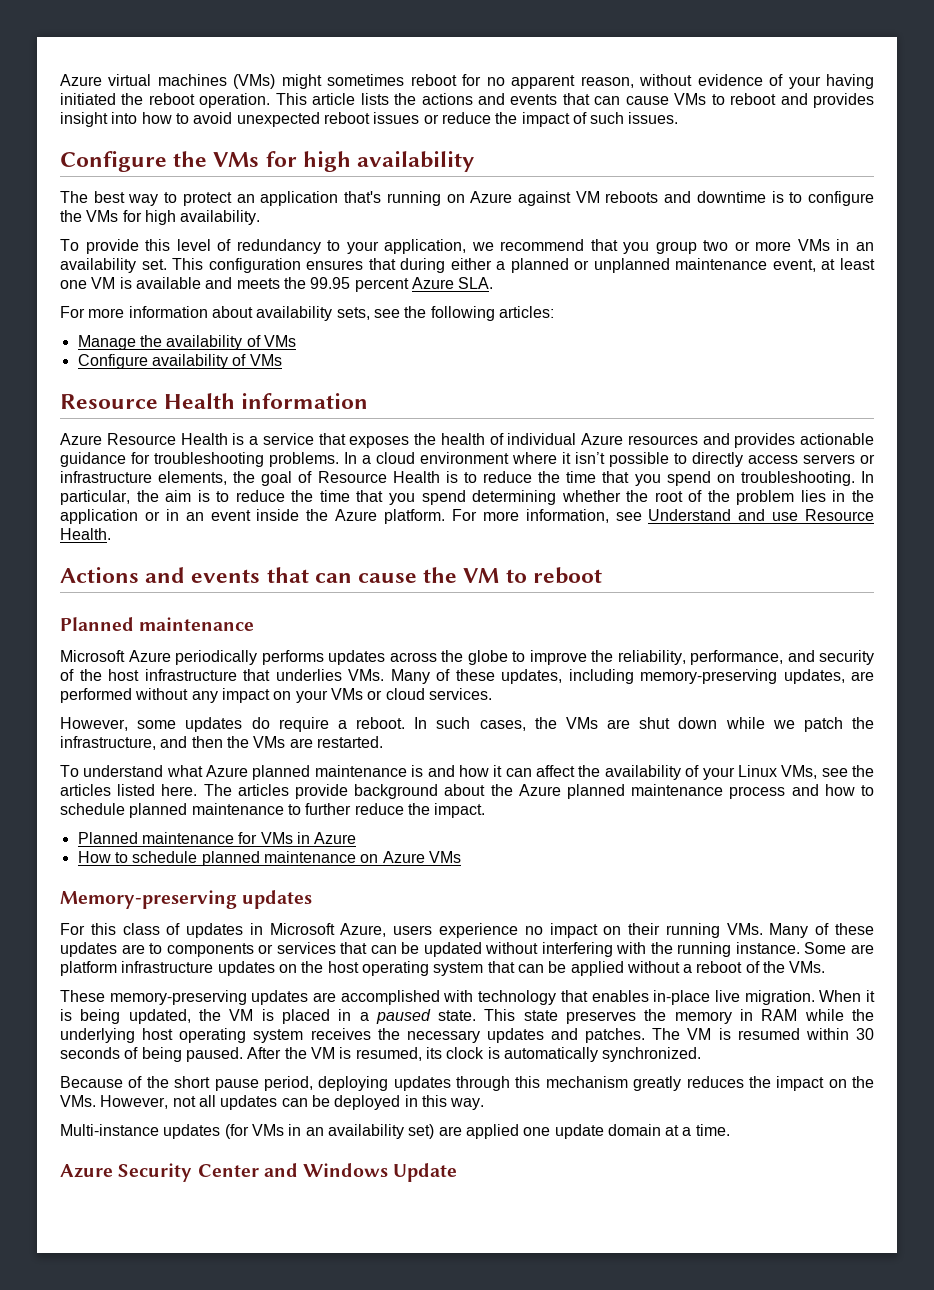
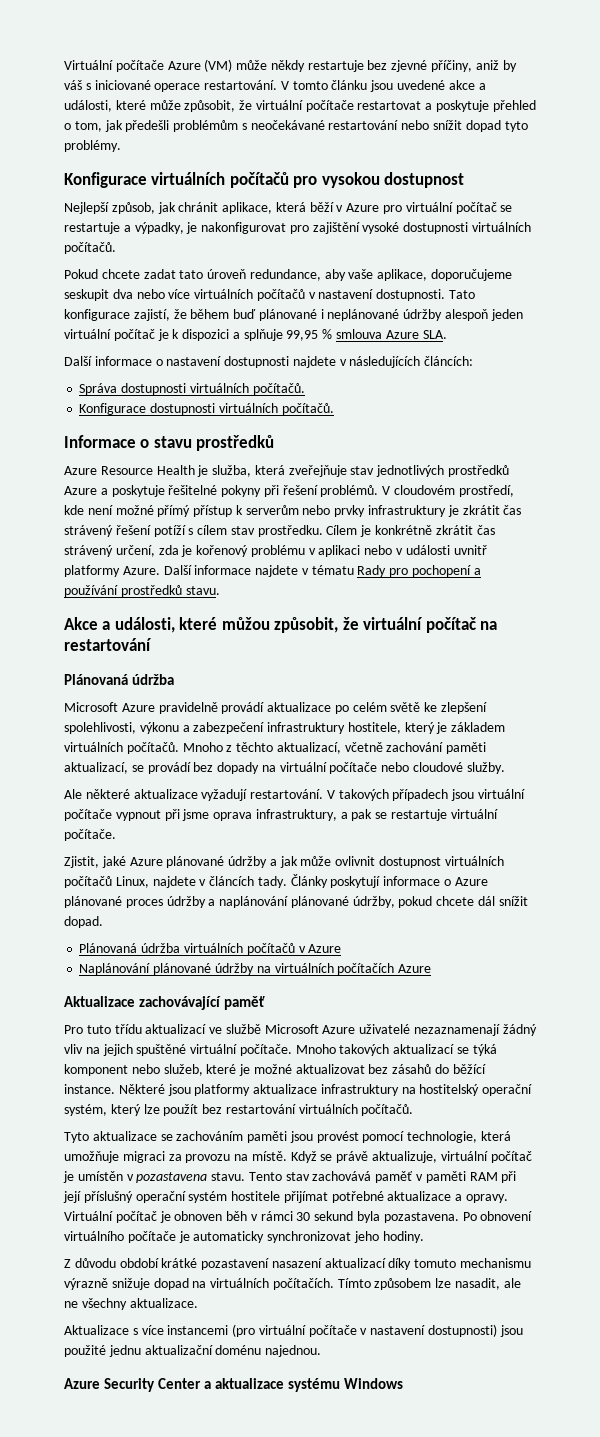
[60,74,875,89] [60,93,875,108] [60,112,679,127] [60,151,475,172] [60,191,874,206] [60,210,261,225] [60,239,874,254] [60,258,875,273] [60,277,494,292] [60,306,554,321] [77,335,296,350] [77,354,282,369] [60,393,369,409] [60,433,874,448] [60,452,875,467] [60,471,875,486] [60,490,874,505] [60,509,874,524] [60,528,111,540] [60,567,602,584] [60,617,255,631] [60,650,874,665] [60,669,874,684] [60,688,492,703] [60,717,874,732] [60,736,383,750] [60,765,874,780] [60,784,875,799] [60,803,486,818] [77,832,357,844] [77,851,461,866] [60,890,313,909] [60,923,875,938] [60,942,874,957] [60,961,826,976] [60,990,876,1005] [60,1009,874,1024] [60,1028,874,1043] [60,1047,702,1062] [60,1076,874,1091] [60,1095,485,1110] [60,1124,730,1139] Azure virtual machines (VMs) might sometimes reboot for no apparent reason, without evidence of your having initiated the reboot operation. This article lists the actions and events that can cause VMs to reboot and provides insight into how to avoid unexpected reboot issues or reduce the impact of such issues. // Configure the VMs for high availability // The best way to protect an application that's running on Azure against VM reboots and downtime is to configure the VMs for high availability. // To provide this level of redundancy to your application, we recommend that you group two or more VMs in an availability set. This configuration ensures that during either a planned or unplanned maintenance event, at least one VM is available and meets the 99.95 percent Azure SLA. // For more information about availability sets, see the following articles: // Manage the availability of VMs // Configure availability of VMs // Resource Health information // Azure Resource Health is a service that exposes the health of individual Azure resources and provides actionable guidance for troubleshooting problems. In a cloud environment where it isn’t possible to directly access servers or infrastructure elements, the goal of Resource Health is to reduce the time that you spend on troubleshooting. In particular, the aim is to reduce the time that you spend determining whether the root of the problem lies in the application or in an event inside the Azure platform. For more information, see Understand and use Resource Health. // Actions and events that can cause the VM to reboot // Planned maintenance // Microsoft Azure periodically performs updates across the globe to improve the reliability, performance, and security of the host infrastructure that underlies VMs. Many of these updates, including memory-preserving updates, are performed without any impact on your VMs or cloud services. // However, some updates do require a reboot. In such cases, the VMs are shut down while we patch the infrastructure, and then the VMs are restarted. // To understand what Azure planned maintenance is and how it can affect the availability of your Linux VMs, see the articles listed here. The articles provide background about the Azure planned maintenance process and how to schedule planned maintenance to further reduce the impact. // Planned maintenance for VMs in Azure // How to schedule planned maintenance on Azure VMs // Memory-preserving updates // For this class of updates in Microsoft Azure, users experience no impact on their running VMs. Many of these updates are to components or services that can be updated without interfering with the running instance. Some are platform infrastructure updates on the host operating system that can be applied without a reboot of the VMs. // These memory-preserving updates are accomplished with technology that enables in-place live migration. When it is being updated, the VM is placed in a paused state. This state preserves the memory in RAM while the underlying host operating system receives the necessary updates and patches. The VM is resumed within 30 seconds of being paused. After the VM is resumed, its clock is automatically synchronized. // Because of the short pause period, deploying updates through this mechanism greatly reduces the impact on the VMs. However, not all updates can be deployed in this way. // Multi-instance updates (for VMs in an availability set) are applied one update domain at a time. -> [64,59,517,72] [64,80,486,92] [64,100,536,112] [64,120,528,132] [64,140,121,152] [64,172,465,188] [64,202,513,214] [64,222,532,234] [64,242,116,254] [64,269,513,281] [64,289,476,301] [64,309,523,321] [64,329,447,341] [64,356,474,368] [79,383,305,395] [79,403,334,415] [64,435,275,451] [64,465,510,477] [64,485,514,497] [64,505,522,517] [64,525,495,537] [64,545,487,557] [64,565,481,577] [64,585,220,597] [64,617,498,633] [64,638,152,651] [64,674,175,685] [64,702,488,714] [64,722,506,734] [64,742,487,754] [64,762,505,774] [64,789,526,801] [64,809,498,821] [64,829,116,841] [64,856,504,868] [64,874,488,888] [64,896,528,908] [64,916,103,928] [79,943,342,955] [79,963,432,975] [64,996,266,1010] [64,1024,537,1036] [64,1044,497,1056] [64,1064,486,1076] [64,1084,533,1096] [64,1104,414,1116] [64,1131,512,1143] [64,1151,532,1163] [63,1171,517,1183] [63,1191,509,1203] [64,1211,533,1223] [64,1231,424,1243] [64,1258,532,1270] [64,1278,521,1290] [64,1298,198,1310] [64,1324,523,1337] [64,1345,322,1357] Virtuální počítače Azure (VM) může někdy restartuje bez zjevné příčiny, aniž by váš s iniciované operace restartování. V tomto článku jsou uvedené akce a události, které může způsobit, že virtuální počítače restartovat a poskytuje přehled o tom, jak předešli problémům s neočekávané restartování nebo snížit dopad tyto problémy. // Konfigurace virtuálních počítačů pro vysokou dostupnost // Nejlepší způsob, jak chránit aplikace, která běží v Azure pro virtuální počítač se restartuje a výpadky, je nakonfigurovat pro zajištění vysoké dostupnosti virtuálních počítačů. // Pokud chcete zadat tato úroveň redundance, aby vaše aplikace, doporučujeme seskupit dva nebo více virtuálních počítačů v nastavení dostupnosti. Tato konfigurace zajistí, že během buď plánované i neplánované údržby alespoň jeden virtuální počítač je k dispozici a splňuje 99,95 % smlouva Azure SLA. // Další informace o nastavení dostupnosti najdete v následujících článcích: // Správa dostupnosti virtuálních počítačů. // Konfigurace dostupnosti virtuálních počítačů. // Informace o stavu prostředků // Azure Resource Health je služba, která zveřejňuje stav jednotlivých prostředků Azure a poskytuje řešitelné pokyny při řešení problémů. V cloudovém prostředí, kde není možné přímý přístup k serverům nebo prvky infrastruktury je zkrátit čas strávený řešení potíží s cílem stav prostředku. Cílem je konkrétně zkrátit čas strávený určení, zda je kořenový problému v aplikaci nebo v události uvnitř platformy Azure. Další informace najdete v tématu Rady pro pochopení a používání prostředků stavu. // Akce a události, které můžou způsobit, že virtuální počítač na restartování // Plánovaná údržba // Microsoft Azure pravidelně provádí aktualizace po celém světě ke zlepšení spolehlivosti, výkonu a zabezpečení infrastruktury hostitele, který je základem virtuálních počítačů. Mnoho z těchto aktualizací, včetně zachování paměti aktualizací, se provádí bez dopady na virtuální počítače nebo cloudové služby. // Ale některé aktualizace vyžadují restartování. V takových případech jsou virtuální počítače vypnout při jsme oprava infrastruktury, a pak se restartuje virtuální počítače. // Zjistit, jaké Azure plánované údržby a jak může ovlivnit dostupnost virtuálních počítačů Linux, najdete v článcích tady. Články poskytují informace o Azure plánované proces údržby a naplánování plánované údržby, pokud chcete dál snížit dopad. // Plánovaná údržba virtuálních počítačů v Azure // Naplánování plánované údržby na virtuálních počítačích Azure // Aktualizace zachovávající paměť // Pro tuto třídu aktualizací ve službě Microsoft Azure uživatelé nezaznamenají žádný vliv na jejich spuštěné virtuální počítače. Mnoho takových aktualizací se týká komponent nebo služeb, které je možné aktualizovat bez zásahů do běžící instance. Některé jsou platformy aktualizace infrastruktury na hostitelský operační systém, který lze použít bez restartování virtuálních počítačů. // Tyto aktualizace se zachováním paměti jsou provést pomocí technologie, která umožňuje migraci za provozu na místě. Když se právě aktualizuje, virtuální počítač je umístěn v pozastavena stavu. Tento stav zachovává paměť v paměti RAM při její příslušný operační systém hostitele přijímat potřebné aktualizace a opravy. Virtuální počítač je obnoven běh v rámci 30 sekund byla pozastavena. Po obnovení virtuálního počítače je automaticky synchronizovat jeho hodiny. // Z důvodu období krátké pozastavení nasazení aktualizací díky tomuto mechanismu výrazně snižuje dopad na virtuálních počítačích. Tímto způsobem lze nasadit, ale ne všechny aktualizace. // Aktualizace s více instancemi (pro virtuální počítače v nastavení dostupnosti) jsou použité jednu aktualizační doménu najednou.
[263,1163,458,1182] and Windows Update -> [204,1378,404,1392] a aktualizace systému Windows

